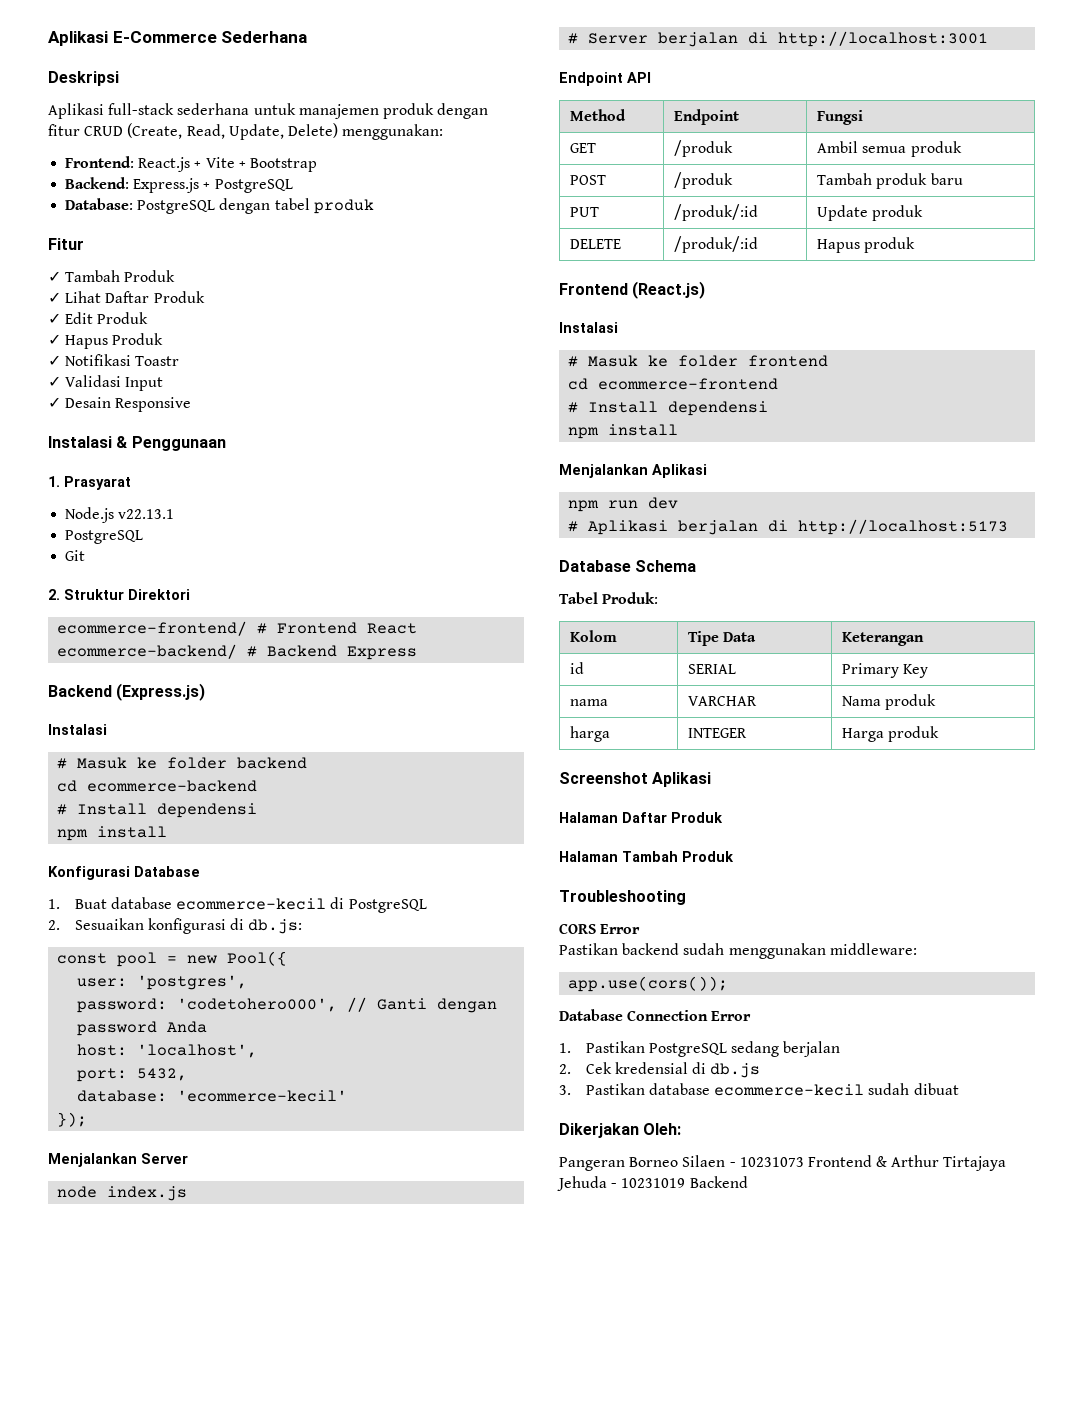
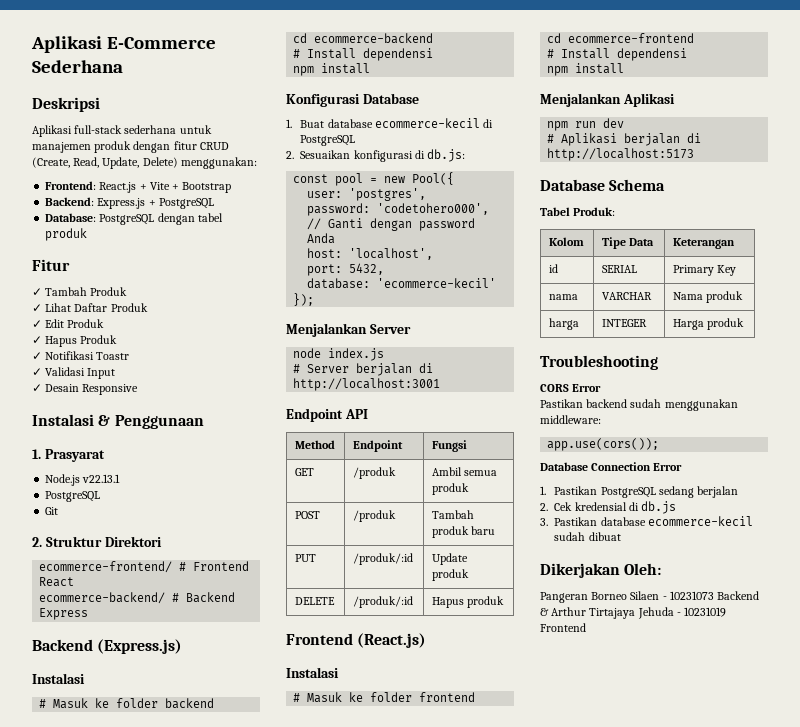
[559,772,712,787] [559,812,723,823] [559,851,734,862] // Screenshot Aplikasi // Halaman Daftar Produk // Halaman Tambah Produk -> (745, 324) none
[807,1155,872,1167] Frontend -> [717,591,760,600] Backend
[689,1176,748,1188] Backend -> [540,623,586,632] Frontend

